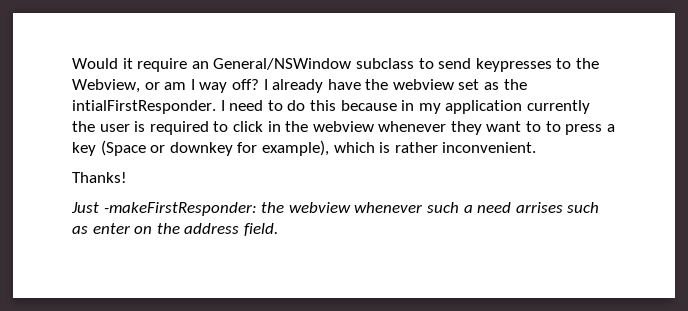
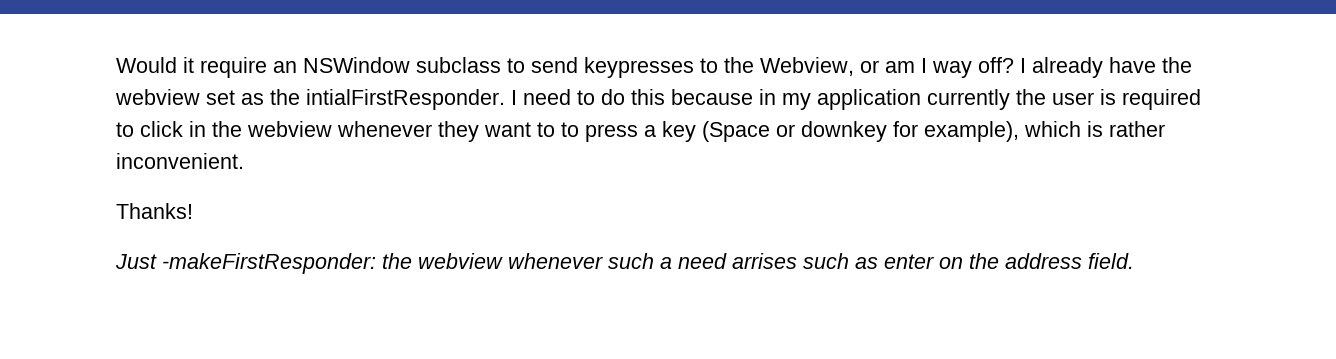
[213,58,352,70] General/NSWindow -> [303,57,410,73] NSWindow

